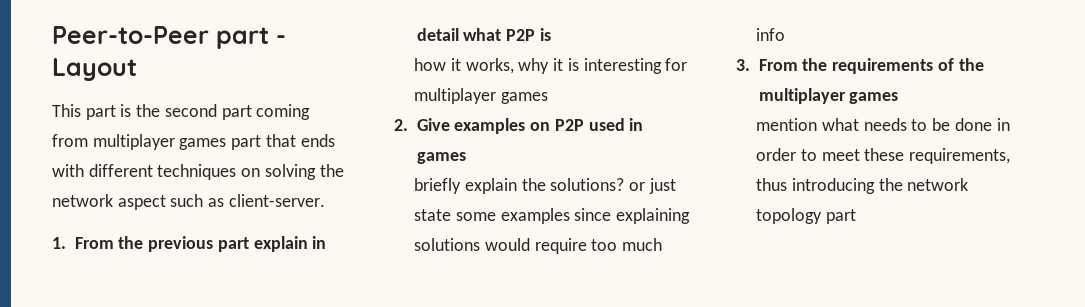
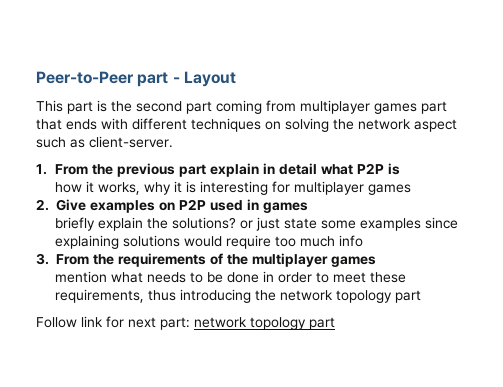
(856, 216) none -> [36,316,335,330] // Follow link for next part: network topology part

